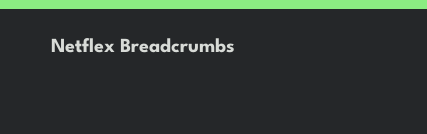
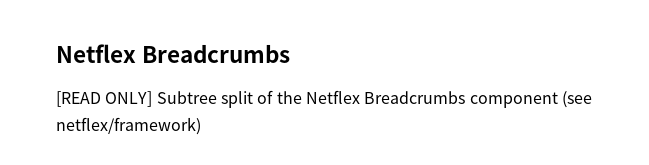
[51,38,236,53] Netflex Breadcrumbs -> [56,44,291,63] [56,90,592,108] [56,117,201,135] Netflex Breadcrumbs // [READ ONLY] Subtree split of the Netflex Breadcrumbs component (see netflex/framework)

